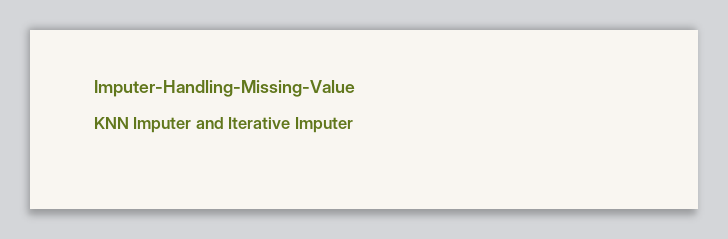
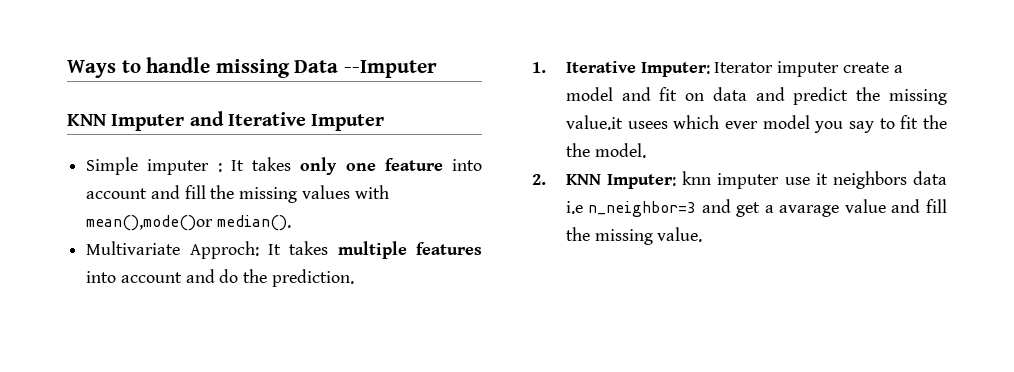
[94,80,355,97] Imputer-Handling-Missing-Value -> [67,57,437,78] Ways to handle missing Data --Imputer
(353, 125) none -> [86,157,482,175] [86,185,389,203] [86,215,291,231] [86,241,482,259] [86,269,354,287] [532,61,903,77] [565,87,947,105] [565,115,947,133] [565,143,646,158] [532,171,947,189] [565,199,947,217] [565,227,703,245] // Simple imputer : It takes only one feature into account and fill the missing values with mean(),mode()or median(). // Multivariate Approch: It takes multiple features into account and do the prediction. // 1. Iterative Imputer: Iterator imputer create a model and fit on data and predict the missing value.it usees which ever model you say to fit the the model. // 2. KNN Imputer: knn imputer use it neighbors data i.e n_neighbor=3 and get a avarage value and fill the missing value.

